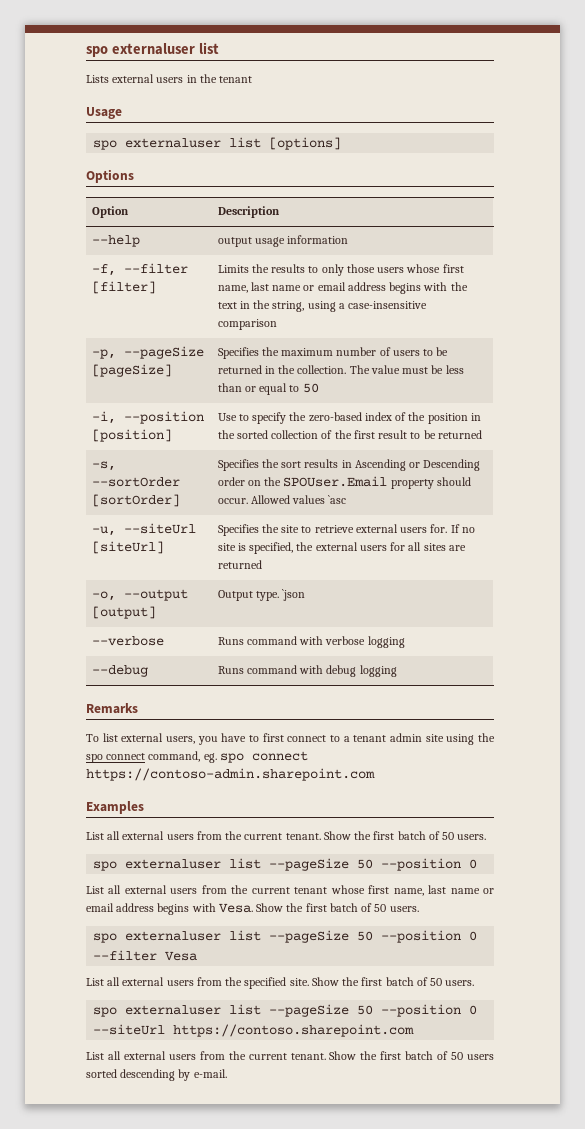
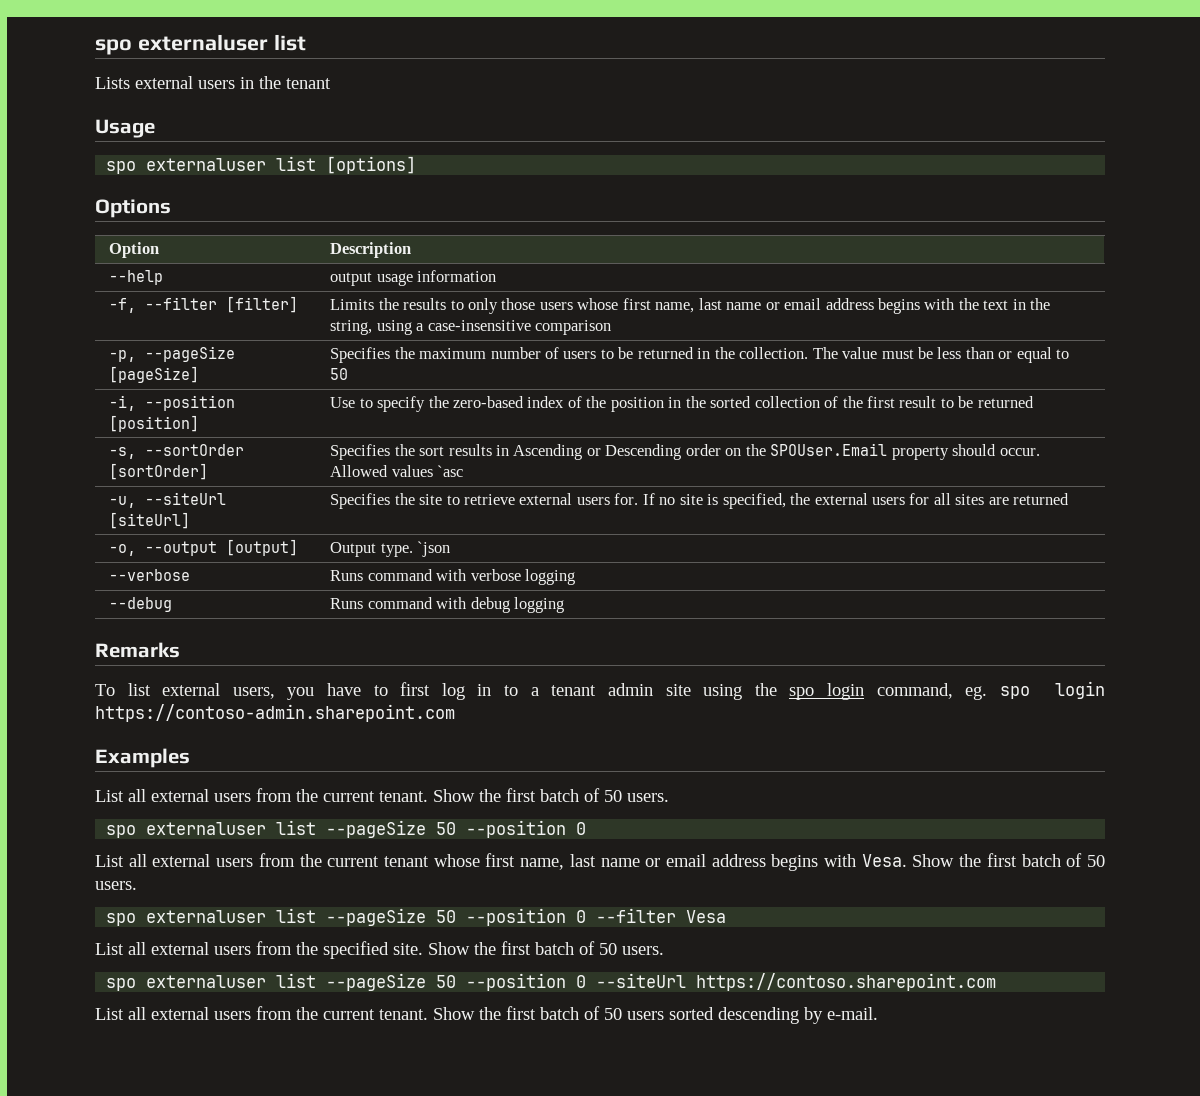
[287,735,327,742] connect -> [441,683,492,700] log in
[106,753,146,760] connect -> [826,683,864,700] login
[251,751,308,761] connect -> [1055,681,1105,699] login

